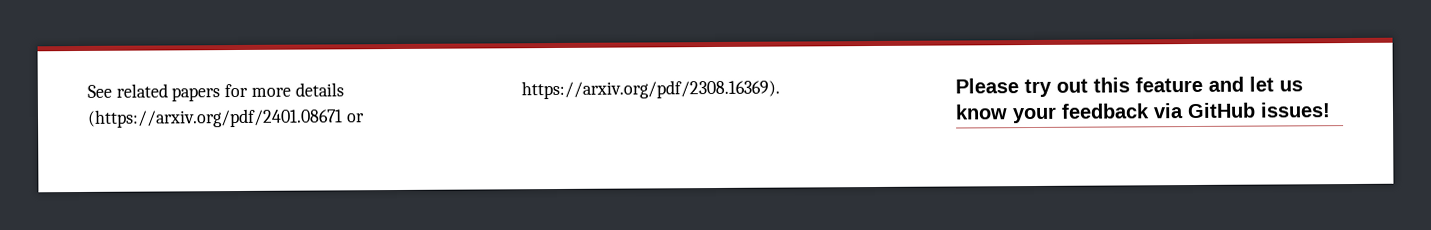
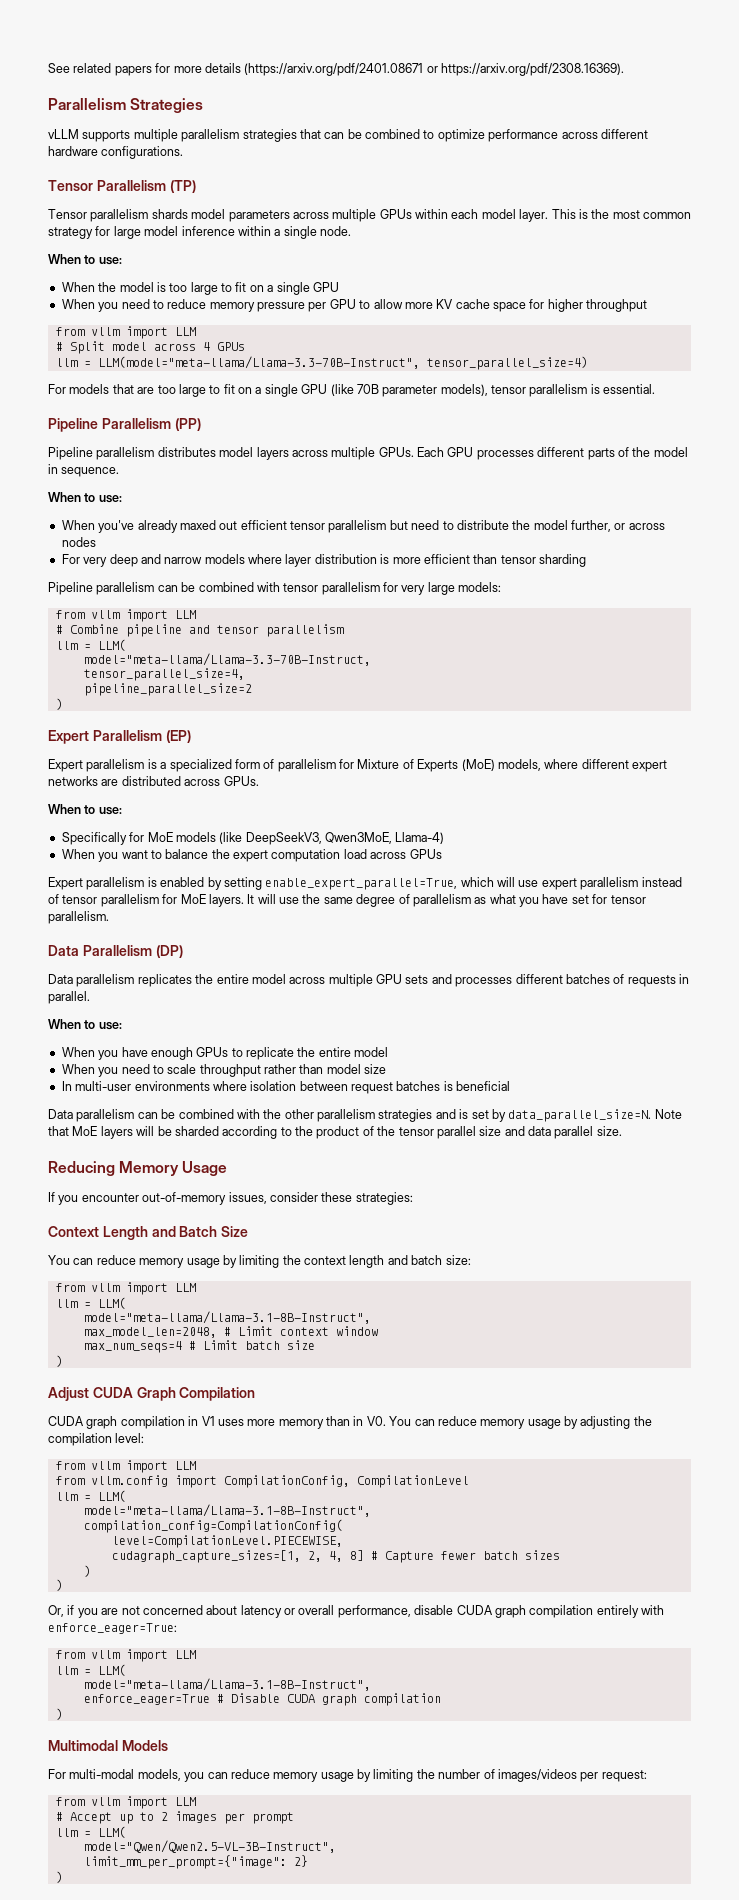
[955,76,1303,98] [955,102,1331,124] Please try out this feature and let us know your feedback via GitHub issues! -> [48,98,204,113] [48,129,648,142] [48,146,184,159] [48,180,196,193] [48,209,691,222] [48,226,351,239] [48,254,122,265] [61,282,339,295] [61,299,648,312] [55,326,196,339] [55,341,245,354] [55,356,588,370] [48,384,656,397] [48,418,201,432] [48,447,688,460] [48,464,120,477] [48,492,122,503] [61,520,665,533] [61,537,96,547] [61,554,586,567] [48,582,502,595] [55,609,196,622] [55,624,344,637] [55,639,126,651] [83,653,371,666] [83,668,245,681] [83,683,252,696] [55,698,63,710] [48,730,191,744] [48,759,667,772] [48,776,259,786] [48,804,122,815] [61,832,445,845] [61,849,442,862] [48,877,682,890] [48,894,646,907] [48,911,109,924] [48,945,183,958] [48,974,689,987] [48,991,90,1004] [48,1019,122,1030] [61,1047,389,1060] [61,1064,387,1077] [61,1081,511,1094] [48,1109,682,1122] [48,1126,622,1139] [48,1161,228,1176] [48,1192,413,1205] [48,1226,249,1240] [48,1255,471,1268] [55,1282,196,1295] [55,1297,126,1309] [83,1311,371,1324] [83,1326,378,1338] [83,1340,315,1353] [55,1355,63,1367] [48,1387,256,1401] [48,1416,652,1429] [48,1433,145,1446] [55,1460,196,1473] [55,1475,469,1488] [55,1490,126,1502] [83,1504,371,1517] [83,1519,343,1533] [111,1535,343,1548] [111,1550,560,1563] [83,1565,91,1577] [55,1579,63,1591] [48,1605,664,1618] [48,1623,177,1634] [55,1649,196,1662] [55,1664,126,1676] [83,1678,371,1691] [83,1693,441,1706] [55,1708,63,1720] [48,1740,168,1751] [48,1769,647,1782] [55,1796,196,1809] [55,1811,294,1824] [55,1826,126,1838] [83,1840,336,1853] [83,1855,308,1869] [55,1871,63,1883] Parallelism Strategies // vLLM supports multiple parallelism strategies that can be combined to optimize performance across different hardware configurations. // Tensor Parallelism (TP) // Tensor parallelism shards model parameters across multiple GPUs within each model layer. This is the most common strategy for large model inference within a single node. // When to use: // When the model is too large to fit on a single GPU // When you need to reduce memory pressure per GPU to allow more KV cache space for higher throughput // from vllm import LLM // # Split model across 4 GPUs // llm = LLM(model="meta-llama/Llama-3.3-70B-Instruct", tensor_parallel_size=4) // For models that are too large to fit on a single GPU (like 70B parameter models), tensor parallelism is essential. // Pipeline Parallelism (PP) // Pipeline parallelism distributes model layers across multiple GPUs. Each GPU processes different parts of the model in sequence. // When to use: // When you've already maxed out efficient tensor parallelism but need to distribute the model further, or across nodes // For very deep and narrow models where layer distribution is more efficient than tensor sharding // Pipeline parallelism can be combined with tensor parallelism for very large models: // from vllm import LLM // # Combine pipeline and tensor parallelism // llm = LLM( // model="meta-llama/Llama-3.3-70B-Instruct, // tensor_parallel_size=4, // pipeline_parallel_size=2 // ) // Expert Parallelism (EP) // Expert parallelism is a specialized form of parallelism for Mixture of Experts (MoE) models, where different expert networks are distributed across GPUs. // When to use: // Specifically for MoE models (like DeepSeekV3, Qwen3MoE, Llama-4) // When you want to balance the expert computation load across GPUs // Expert parallelism is enabled by setting enable_expert_parallel=True, which will use expert parallelism instead of tensor parallelism for MoE layers. It will use the same degree of parallelism as what you have set for tensor parallelism. // Data Parallelism (DP) // Data parallelism replicates the entire model across multiple GPU sets and processes different batches of requests in parallel. // When to use: // When you have enough GPUs to replicate the entire model // When you need to scale throughput rather than model size // In multi-user environments where isolation between request batches is beneficial // Data parallelism can be combined with the other parallelism strategies and is set by data_parallel_size=N. Note that MoE layers will be sharded according to the product of the tensor parallel size and data parallel size. // Reducing Memory Usage // If you encounter out-of-memory issues, consider these strategies: // Context Length and Batch Size // You can reduce memory usage by limiting the context length and batch size: // from vllm import LLM // llm = LLM( // model="meta-llama/Llama-3.1-8B-Instruct", // max_model_len=2048, # Limit context window // max_num_seqs=4 # Limit batch size // ) // Adjust CUDA Graph Compilation // CUDA graph compilation in V1 uses more memory than in V0. You can reduce memory usage by adjusting the compilation level: // from vllm import LLM // from vllm.config import CompilationConfig, CompilationLevel // llm = LLM( // model="meta-llama/Llama-3.1-8B-Instruct", // compilation_config=CompilationConfig( // level=CompilationLevel.PIECEWISE, // cudagraph_capture_sizes=[1, 2, 4, 8] # Capture fewer batch sizes // ) // ) // Or, if you are not concerned about latency or overall performance, disable CUDA graph compilation entirely with enforce_eager=True: // from vllm import LLM // llm = LLM( // model="meta-llama/Llama-3.1-8B-Instruct", // enforce_eager=True # Disable CUDA graph compilation // ) // Multimodal Models // For multi-modal models, you can reduce memory usage by limiting the number of images/videos per request: // from vllm import LLM // # Accept up to 2 images per prompt // llm = LLM( // model="Qwen/Qwen2.5-VL-3B-Instruct", // limit_mm_per_prompt={"image": 2} // )

